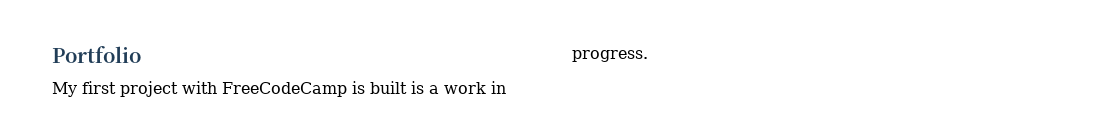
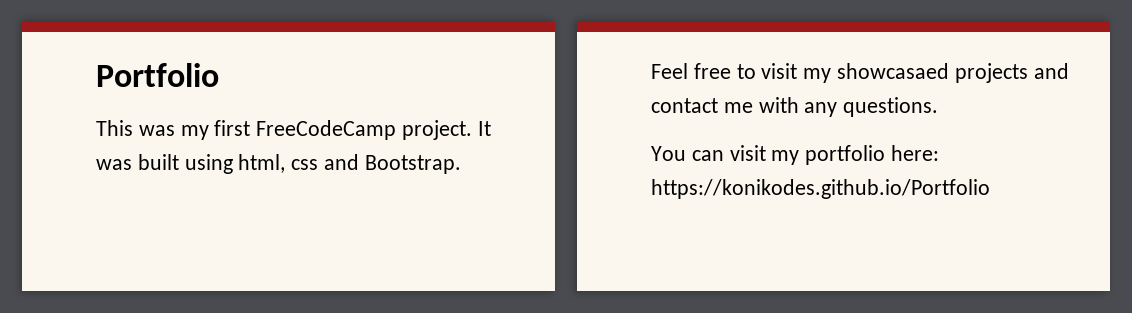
[52,81,506,97] [572,50,648,62] My first project with FreeCodeCamp is built is a work in progress. -> [96,120,491,140] [96,154,461,174] [651,63,1069,83] [651,97,939,117] [651,145,940,165] [651,179,990,199] This was my first FreeCodeCamp project. It was built using html, css and Bootstrap. // Feel free to visit my showcasaed projects and contact me with any questions. // You can visit my portfolio here: https://konikodes.github.io/Portfolio

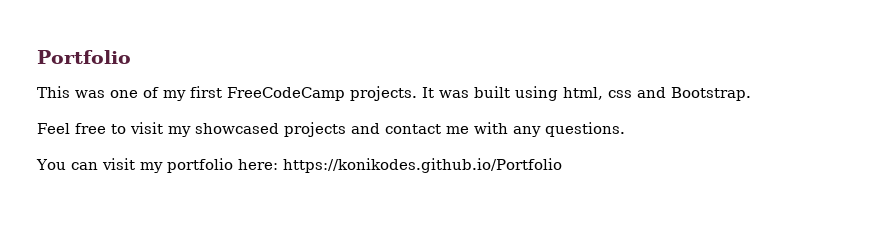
(175, 130) none -> [110,87,159,98] one of
[402,120,473,140] project. -> [350,86,417,101] projects.
[837,63,950,79] showcasaed -> [195,123,279,134] showcased

